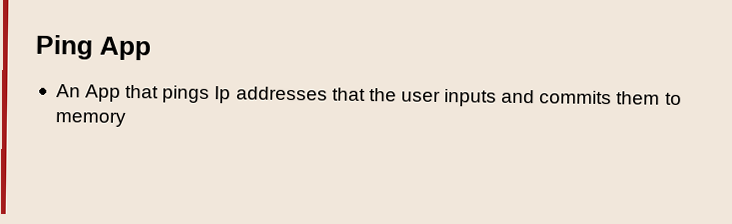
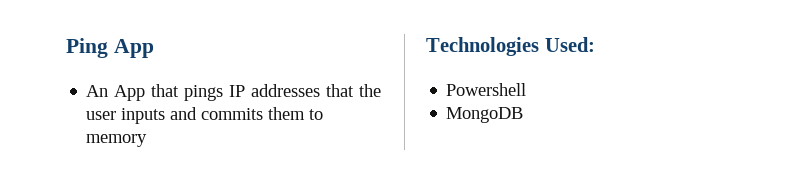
[214,86,232,104] Ip -> [229,85,246,97] IP
(126, 119) none -> [426,37,595,56] [446,83,527,96] [446,107,524,123] // Technologies Used: // Powershell // MongoDB

